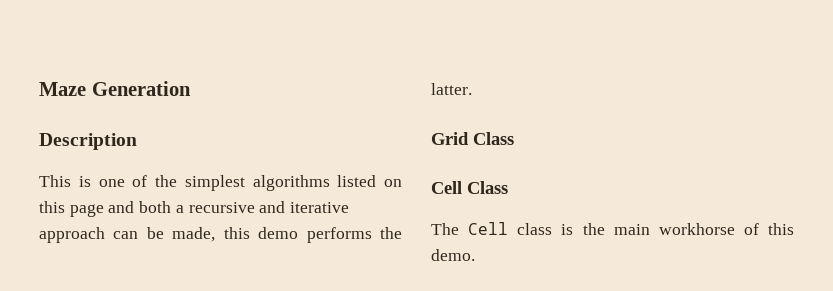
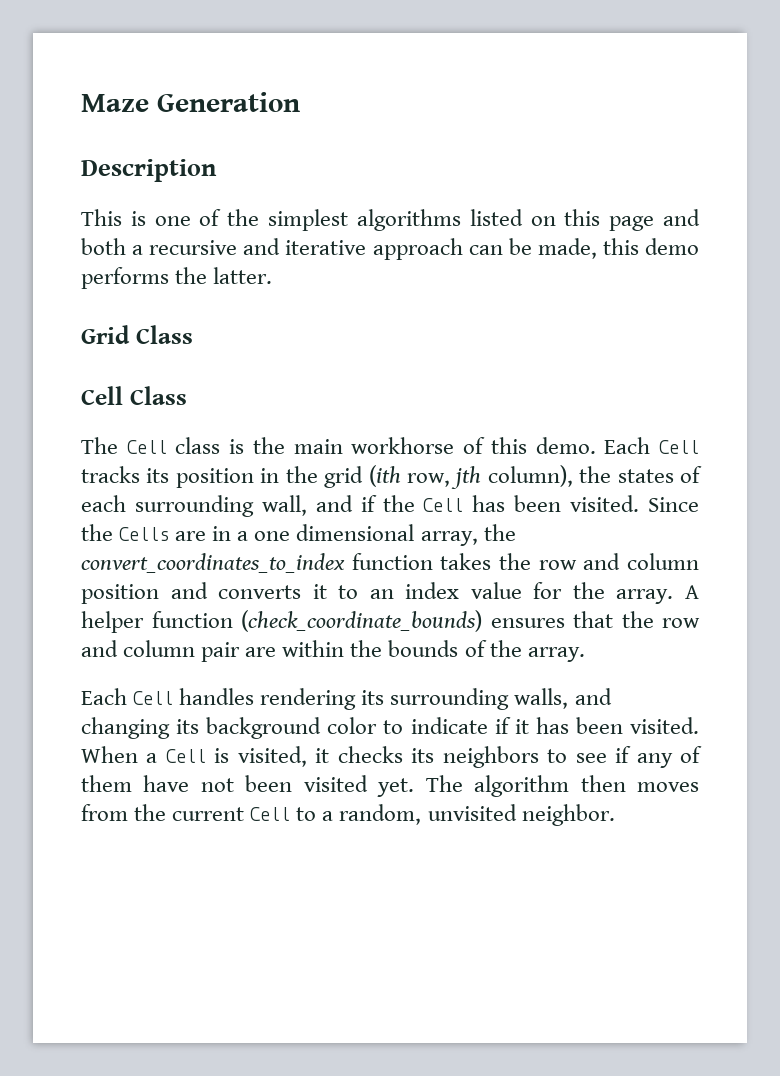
(475, 255) none -> [604,437,700,454] [81,465,702,489] [81,495,699,517] [81,524,516,546] [81,553,700,573] [81,582,699,604] [81,610,700,633] [81,640,585,662] [81,688,612,710] [81,717,700,739] [81,746,702,768] [81,775,699,797] [81,804,615,826] Each Cell tracks its position in the grid (ith row, jth column), the states of each surrounding wall, and if the Cell has been visited. Since the Cells are in a one dimensional array, the convert_coordinates_to_index function takes the row and column position and converts it to an index value for the array. A helper function (check_coordinate_bounds) ensures that the row and column pair are within the bounds of the array. // Each Cell handles rendering its surrounding walls, and changing its background color to indicate if it has been visited. When a Cell is visited, it checks its neighbors to see if any of them have not been visited yet. The algorithm then moves from the current Cell to a random, unvisited neighbor.

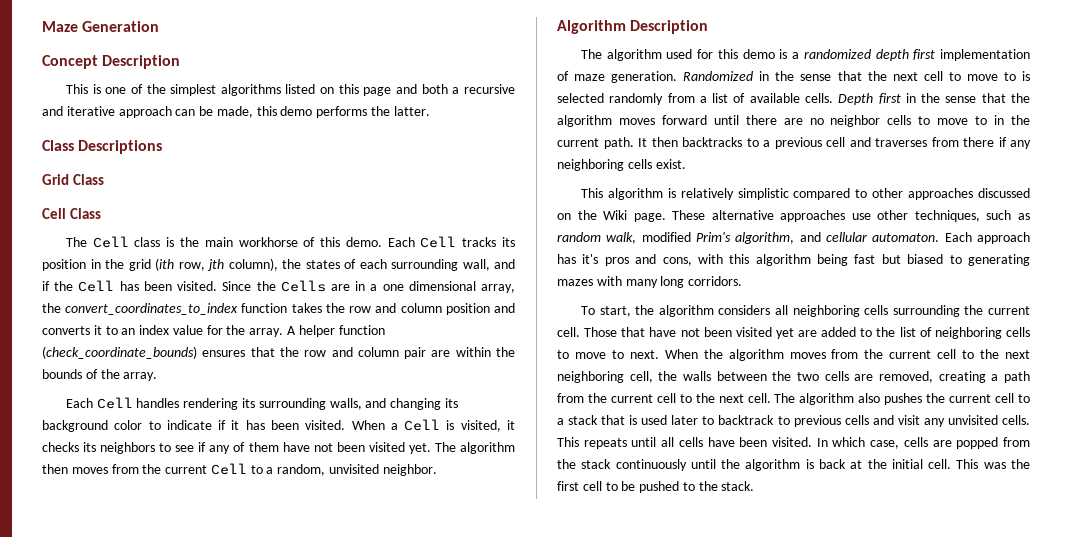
(300, 102) none -> [42,55,98,69] Concept
(273, 275) none -> [42,140,163,154] // Class Descriptions
(615, 815) none -> [557,20,709,34] [580,49,1030,61] [557,71,1030,83] [557,93,1030,105] [557,115,1030,127] [557,137,1031,149] [557,159,686,171] [580,188,1030,200] [557,210,1030,222] [557,232,1030,244] [557,254,1030,266] [557,276,743,288] [580,305,1030,317] [557,327,1030,339] [557,349,1030,361] [557,371,1030,383] [557,393,1030,405] [557,415,1030,427] [557,437,1030,449] [557,459,1030,471] [557,481,755,493] // Algorithm Description // The algorithm used for this demo is a randomized depth first implementation of maze generation. Randomized in the sense that the next cell to move to is selected randomly from a list of available cells. Depth first in the sense that the algorithm moves forward until there are no neighbor cells to move to in the current path. It then backtracks to a previous cell and traverses from there if any neighboring cells exist. // This algorithm is relatively simplistic compared to other approaches discussed on the Wiki page. These alternative approaches use other techniques, such as random walk, modified Prim's algorithm, and cellular automaton. Each approach has it's pros and cons, with this algorithm being fast but biased to generating mazes with many long corridors. // To start, the algorithm considers all neighboring cells surrounding the current cell. Those that have not been visited yet are added to the list of neighboring cells to move to next. When the algorithm moves from the current cell to the next neighboring cell, the walls between the two cells are removed, creating a path from the current cell to the next cell. The algorithm also pushes the current cell to a stack that is used later to backtrack to previous cells and visit any unvisited cells. This repeats until all cells have been visited. In which case, cells are popped from the stack continuously until the algorithm is back at the initial cell. This was the first cell to be pushed to the stack.

